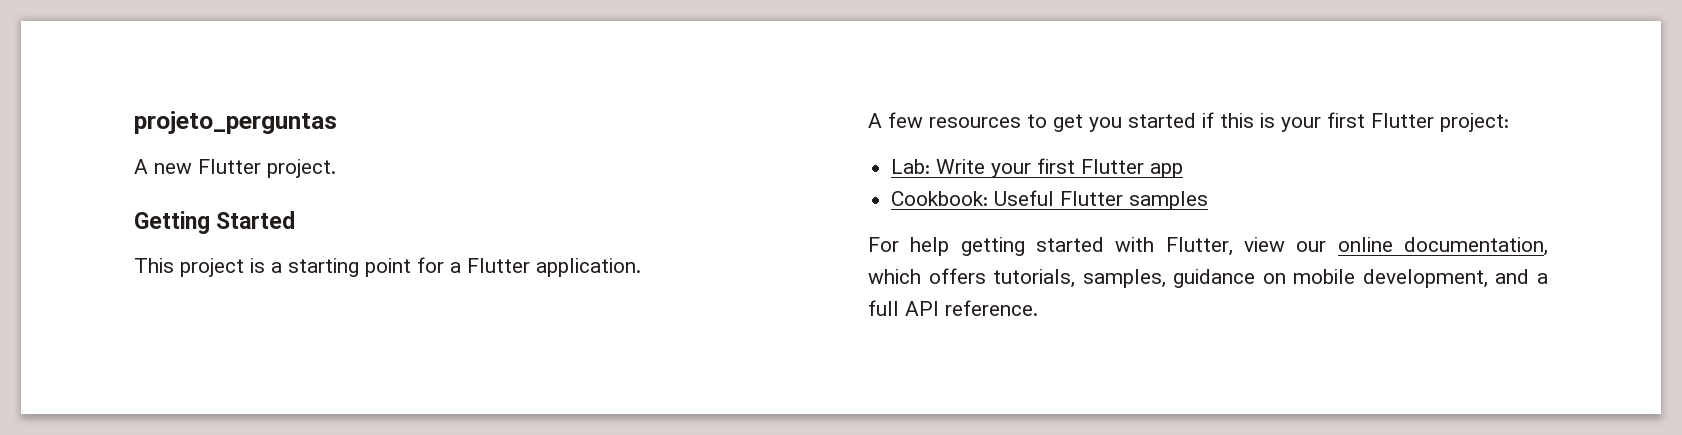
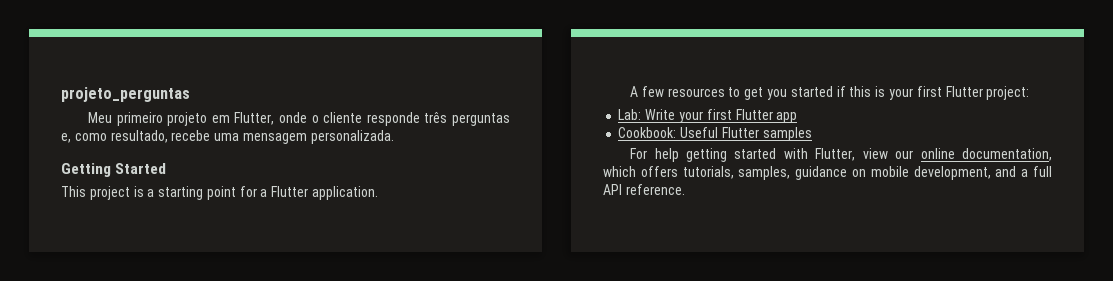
[134,159,336,178] A new Flutter project. -> [88,112,510,126] [61,130,394,144] Meu primeiro projeto em Flutter, onde o cliente responde três perguntas e, como resultado, recebe uma mensagem personalizada.

